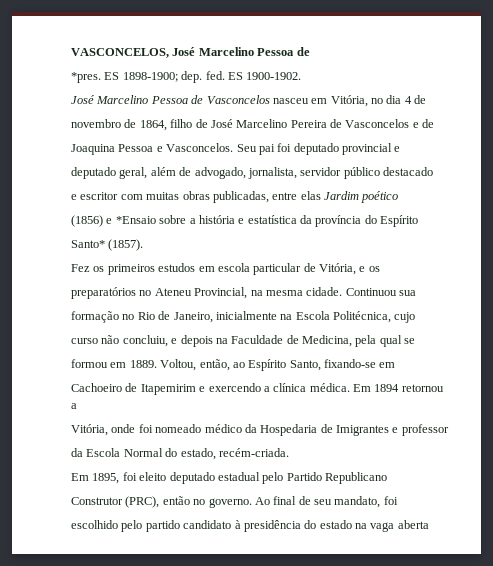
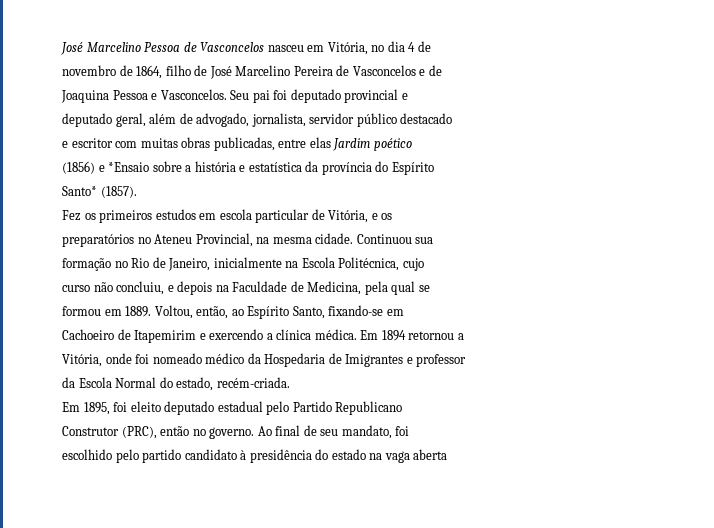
[71,47,310,58] [71,71,302,83] VASCONCELOS, José Marcelino Pessoa de // *pres. ES 1898-1900; dep. fed. ES 1900-1902. // -> (61, 48) none

